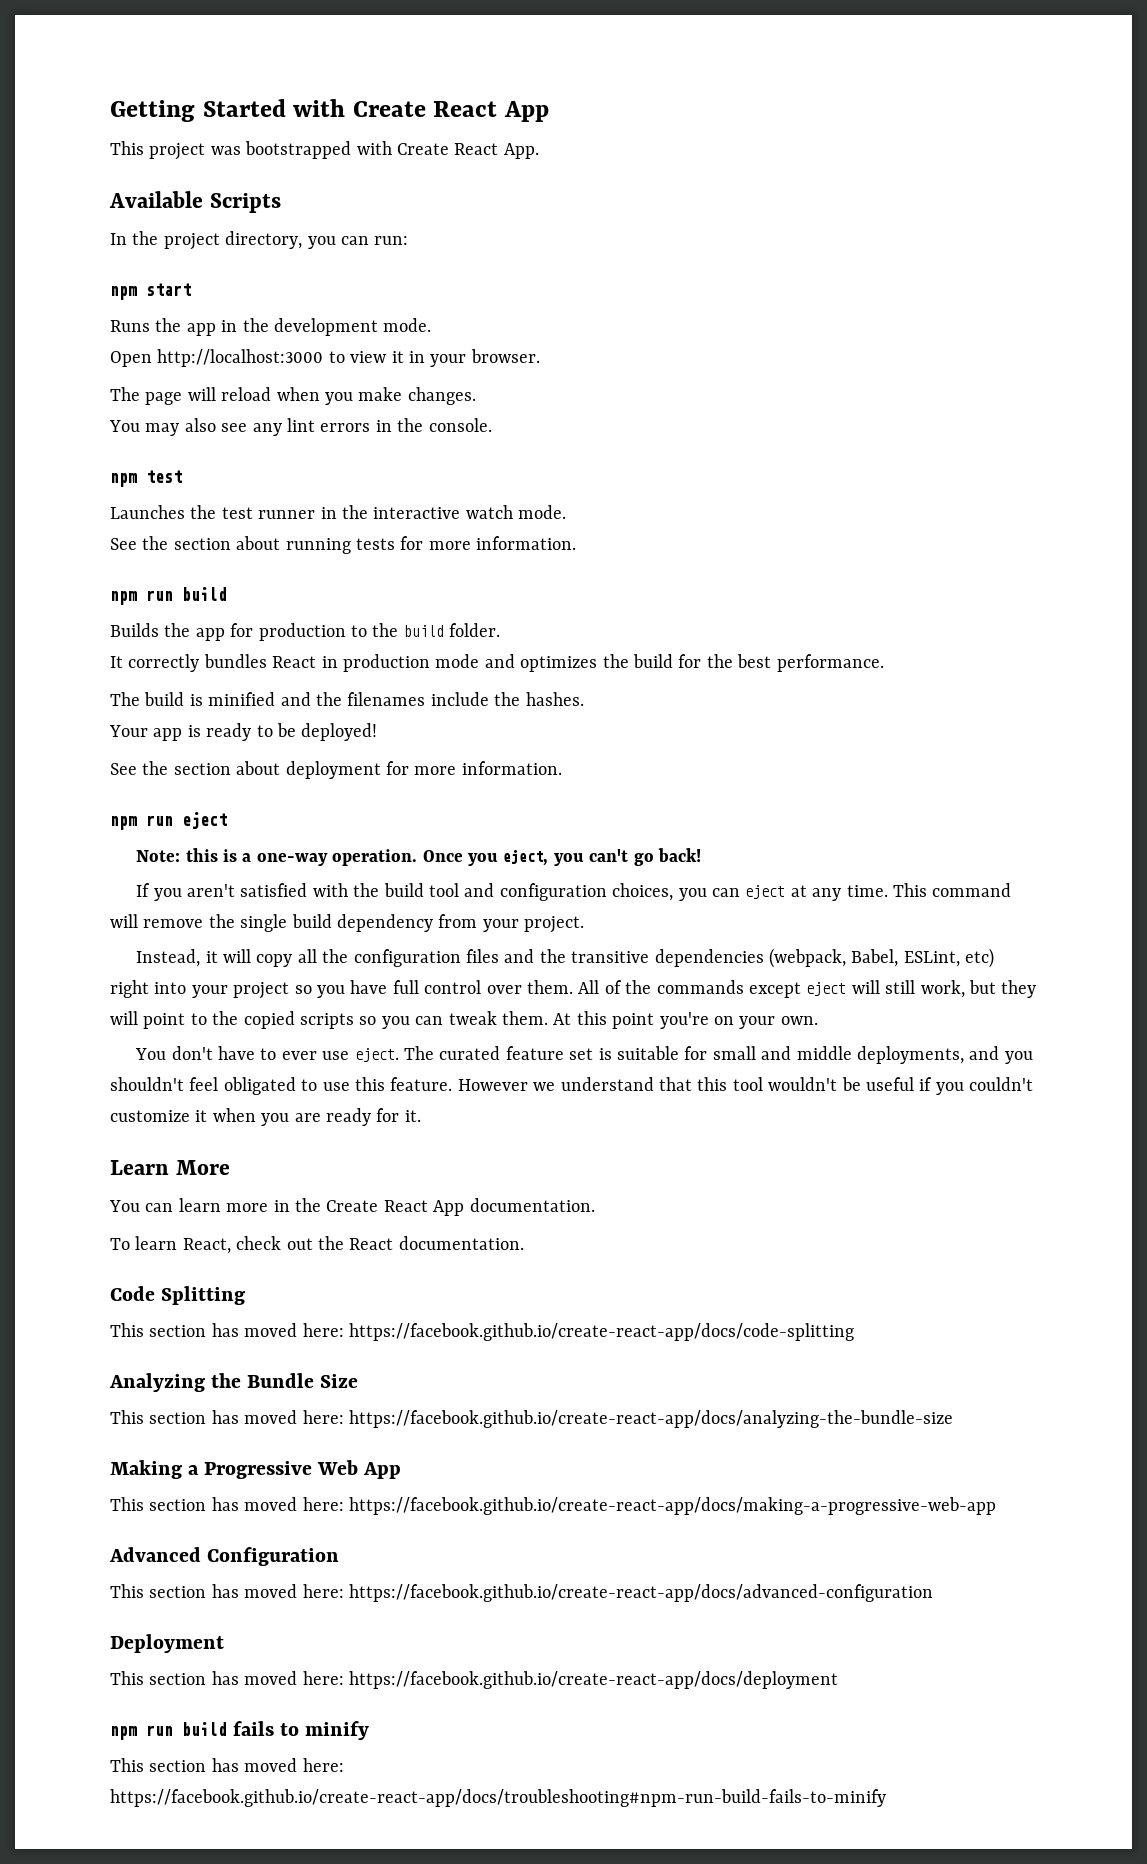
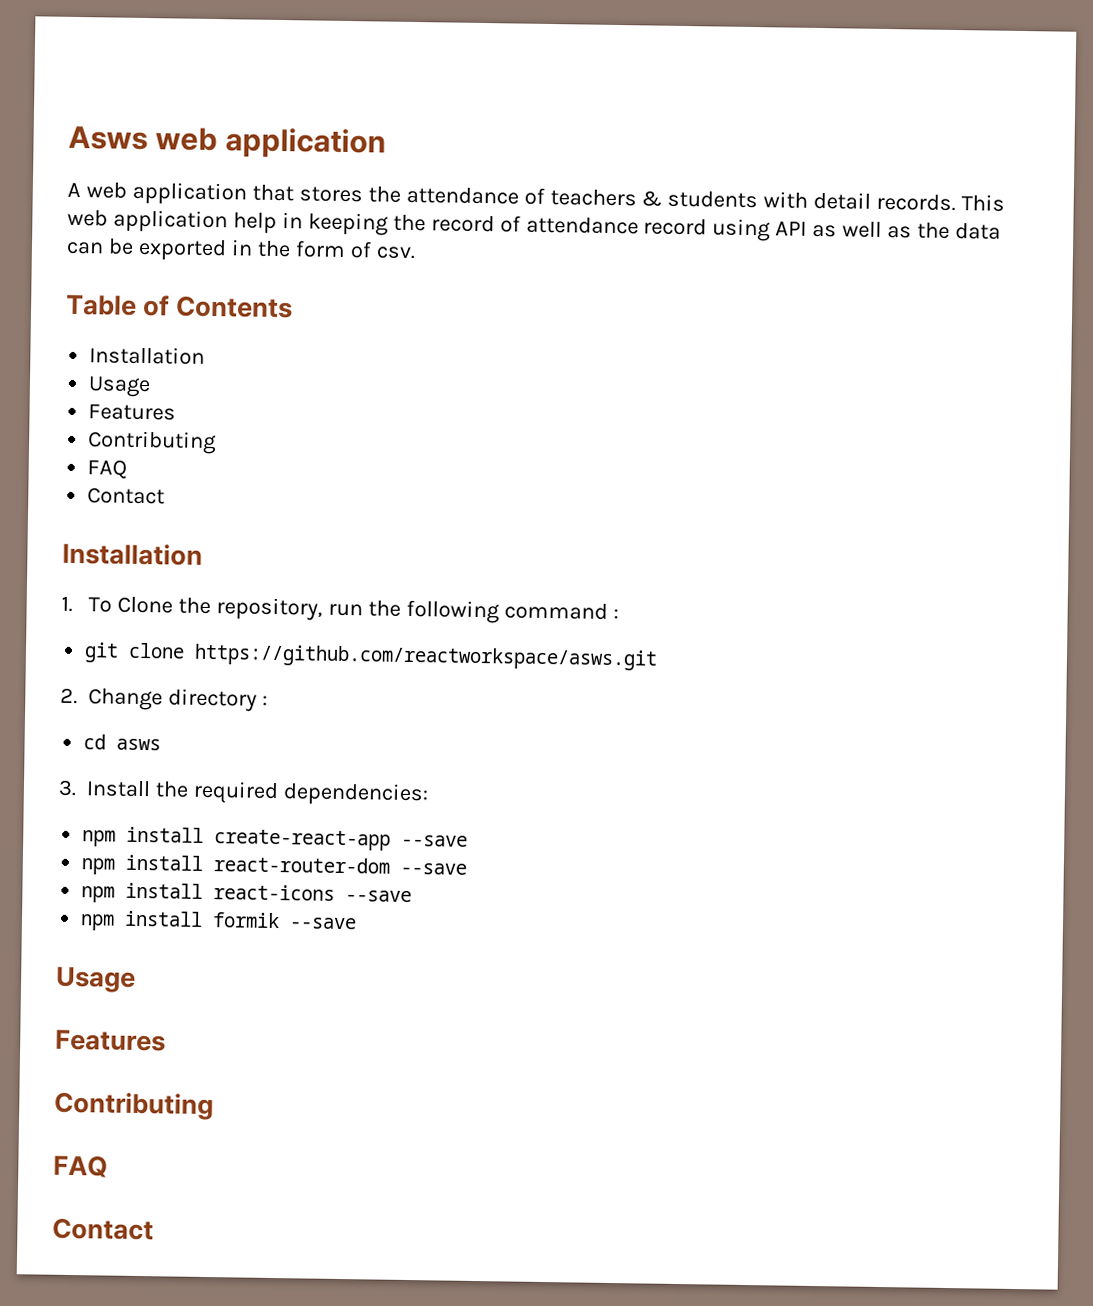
[110,99,549,122] [110,141,539,160] [109,191,281,213] [110,231,409,250] [110,283,191,300] [110,318,432,336] [110,349,540,367] [110,387,476,405] [109,418,492,436] [110,470,182,487] [110,505,567,519] [110,536,577,554] [110,587,227,605] [110,623,501,641] [110,654,884,672] [110,692,584,706] [109,723,378,741] [110,761,562,779] [110,812,227,830] [136,848,701,866] [136,883,1012,901] [110,914,585,933] [136,948,995,968] [110,980,1037,999] [110,1011,818,1029] [135,1046,1033,1064] [110,1077,1034,1095] [110,1108,421,1126] [110,1160,230,1175] [109,1198,595,1216] [110,1236,524,1254] [110,1286,246,1305] [110,1323,854,1341] [109,1373,359,1392] [110,1410,953,1428] [110,1460,402,1479] [110,1497,996,1515] [109,1547,340,1566] [110,1584,933,1602] [110,1634,224,1653] [110,1671,838,1689] [110,1721,370,1740] [110,1758,344,1772] [110,1789,886,1807] Getting Started with Create React App // This project was bootstrapped with Create React App. // Available Scripts // In the project directory, you can run: // npm start // Runs the app in the development mode. // Open http://localhost:3000 to view it in your browser. // The page will reload when you make changes. // You may also see any lint errors in the console. // npm test // Launches the test runner in the interactive watch mode. // See the section about running tests for more information. // npm run build // Builds the app for production to the build folder. // It correctly bundles React in production mode and optimizes the build for the best performance. // The build is minified and the filenames include the hashes. // Your app is ready to be deployed! // See the section about deployment for more information. // npm run eject // Note: this is a one-way operation. Once you eject, you can't go back! // If you aren't satisfied with the build tool and configuration choices, you can eject at any time. This command will remove the single build dependency from your project. // Instead, it will copy all the configuration files and the transitive dependencies (webpack, Babel, ESLint, etc) right into your project so you have full control over them. All of the commands except eject will still work, but they will point to the copied scripts so you can tweak them. At this point you're on your own. // You don't have to ever use eject. The curated feature set is suitable for small and middle deployments, and you shouldn't feel obligated to use this feature. However we understand that this tool wouldn't be useful if you couldn't customize it when you are ready for it. // Learn More // You can learn more in the Create React App documentation. // To learn React, check out the React documentation. // Code Splitting // This section has moved here: https://facebook.github.io/create-react-app/docs/code-splitting // Analyzing the Bundle Size // This section has moved here: https://facebook.github.io/create-react-app/docs/analyzing-the-bundle-size // Making a Progressive Web App // This section has moved here: https://facebook.github.io/create-react-app/docs/making-a-progressive-web-app // Advanced Configuration // This section has moved here: https://facebook.github.io/create-react-app/docs/advanced-configuration // Deployment // This section has moved here: https://facebook.github.io/create-react-app/docs/deployment // npm run build fails to minify // This section has moved here: https://facebook.github.io/create-react-app/docs/troubleshooting#npm-run-build-fails-to-minify -> [68,125,387,160] [67,181,1006,212] [67,209,1002,242] [66,238,416,262] [65,294,294,319] [89,346,206,365] [88,376,152,398] [88,404,177,421] [87,430,218,455] [87,459,128,479] [87,487,166,505] [62,542,203,566] [61,596,619,624] [84,642,659,671] [60,687,268,712] [83,734,162,751] [58,779,429,807] [82,826,469,851] [81,854,468,875] [81,882,413,903] [80,910,358,931] [55,966,136,993] [55,1029,166,1052] [54,1091,214,1121] [53,1155,108,1178] [52,1218,154,1241] Asws web application // A web application that stores the attendance of teachers & students with detail records. This web application help in keeping the record of attendance record using API as well as the data can be exported in the form of csv. // Table of Contents // Installation // Usage // Features // Contributing // FAQ // Contact // Installation // 1. To Clone the repository, run the following command : // git clone https://github.com/reactworkspace/asws.git // 2. Change directory : // cd asws // 3. Install the required dependencies: // npm install create-react-app --save // npm install react-router-dom --save // npm install react-icons --save // npm install formik --save // Usage // Features // Contributing // FAQ // Contact

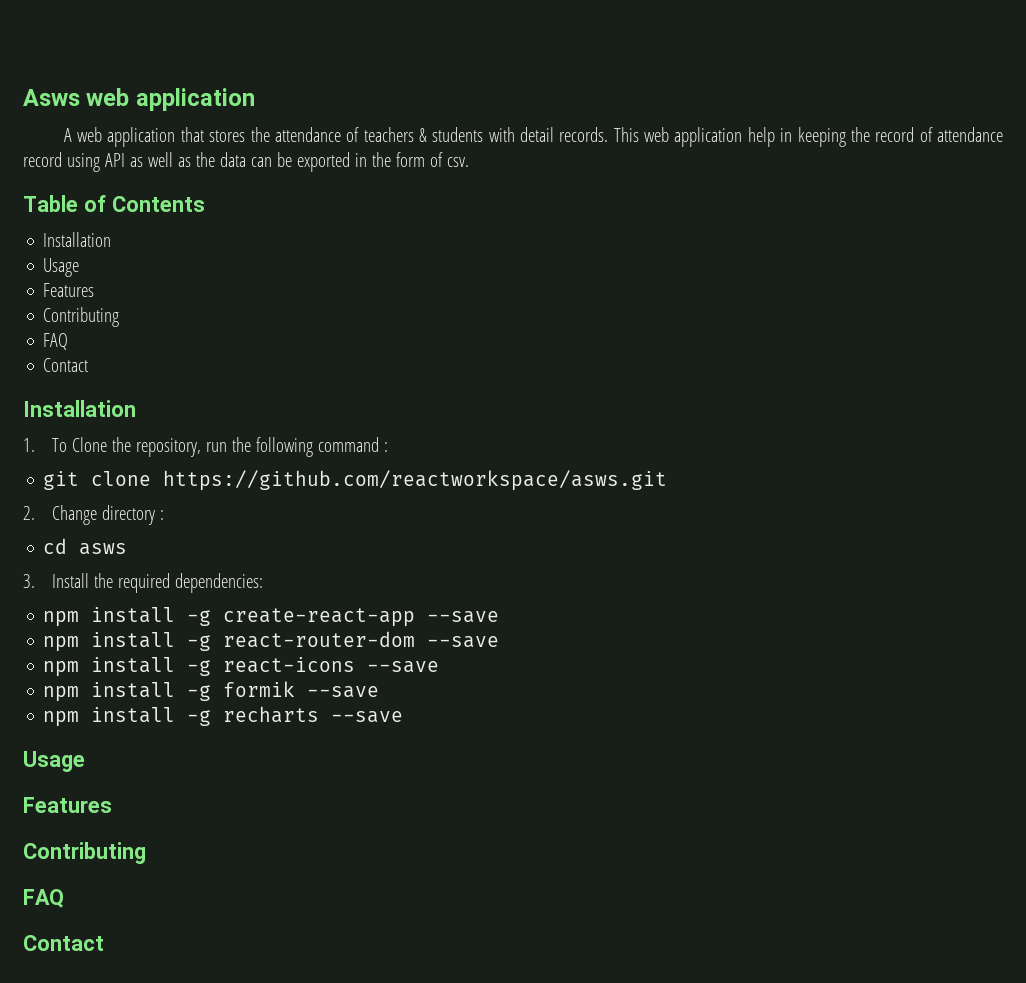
(205, 834) none -> [187,610,212,626] -g
(204, 862) none -> [187,635,212,651] -g
(204, 890) none -> [187,660,212,676] -g
(204, 918) none -> [187,685,212,701] -g
(358, 923) none -> [43,706,404,727] // npm install -g recharts --save

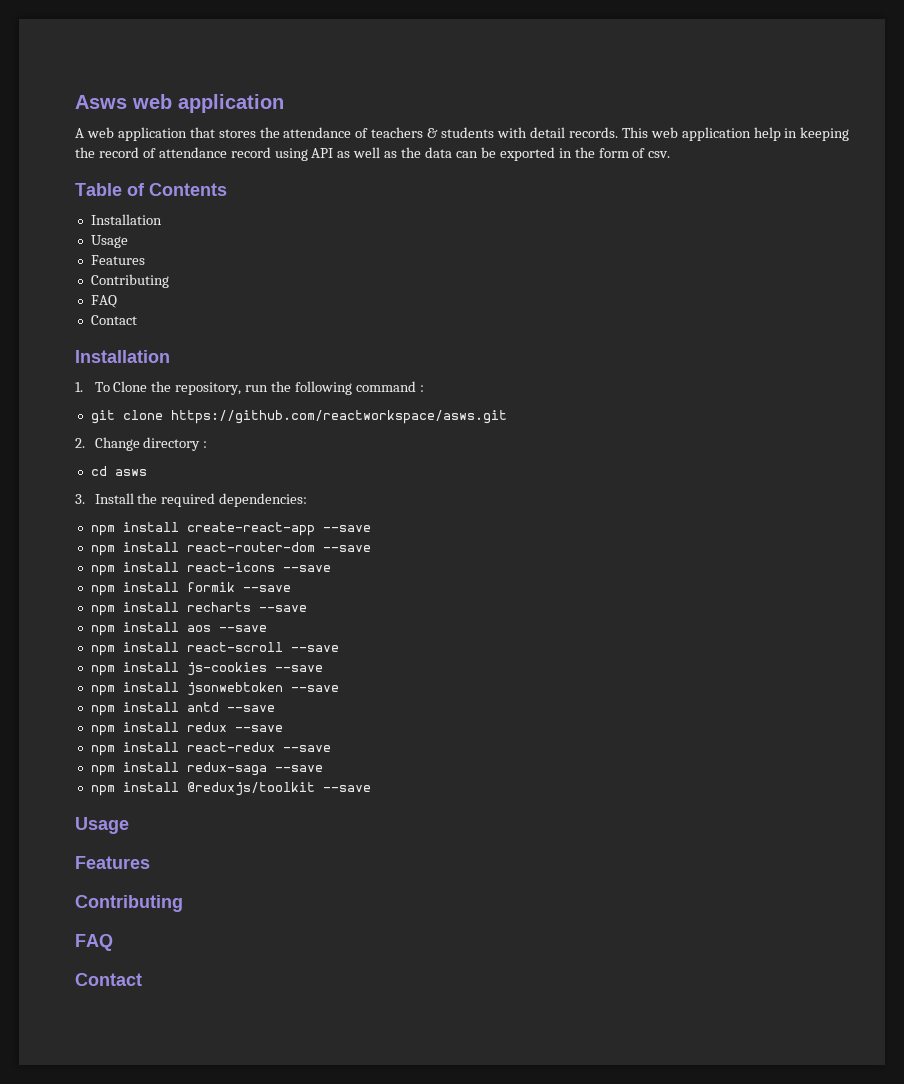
[187,610,212,626] -g -> (179, 527) none
[187,635,212,651] -g -> (179, 547) none
[187,660,212,676] -g -> (179, 567) none
[187,685,212,701] -g -> (179, 587) none
[187,710,212,726] -g -> (179, 607) none
(404, 717) none -> [90,622,267,636] [90,642,339,656] [90,662,323,676] [90,682,339,696] [90,702,275,716] [90,722,283,736] [90,742,331,756] [90,762,323,776] [90,782,371,796] // npm install aos --save // npm install react-scroll --save // npm install js-cookies --save // npm install jsonwebtoken --save // npm install antd --save // npm install redux --save // npm install react-redux --save // npm install redux-saga --save // npm install @reduxjs/toolkit --save

